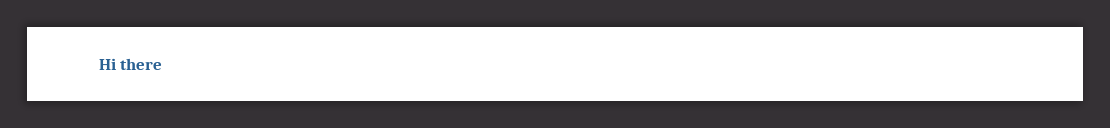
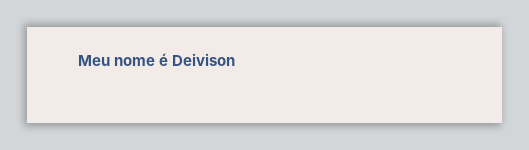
[99,58,163,70] Hi there -> [78,53,236,66] Meu nome é Deivison

